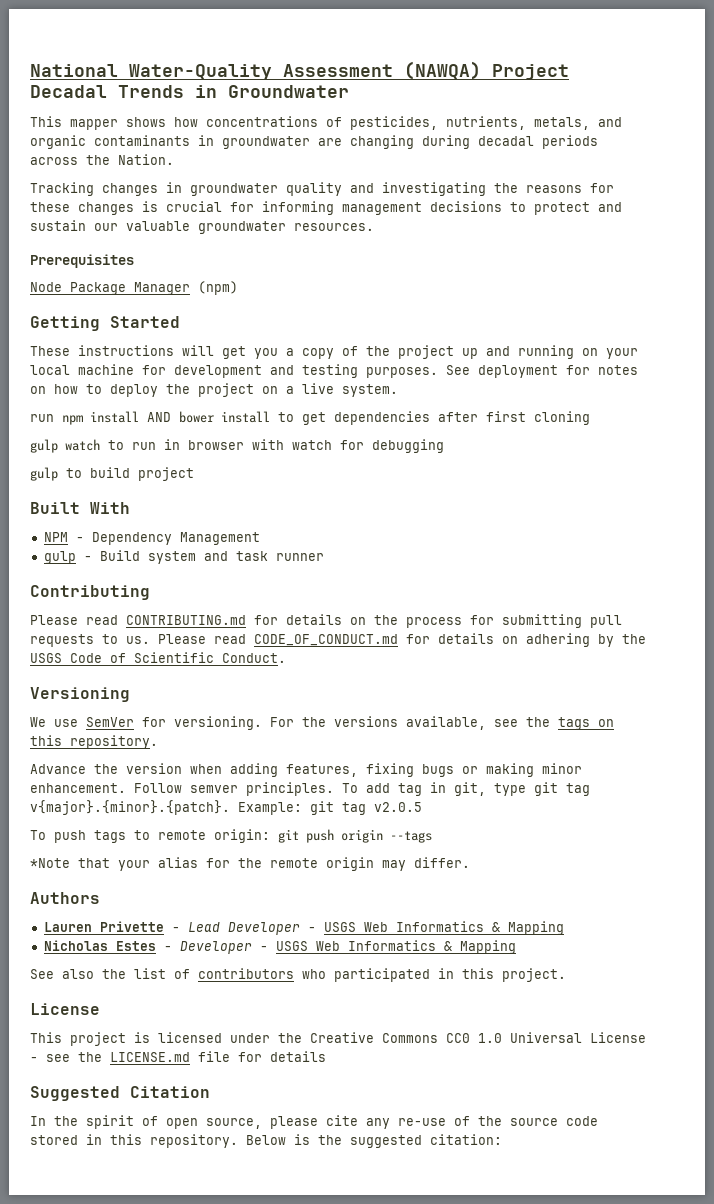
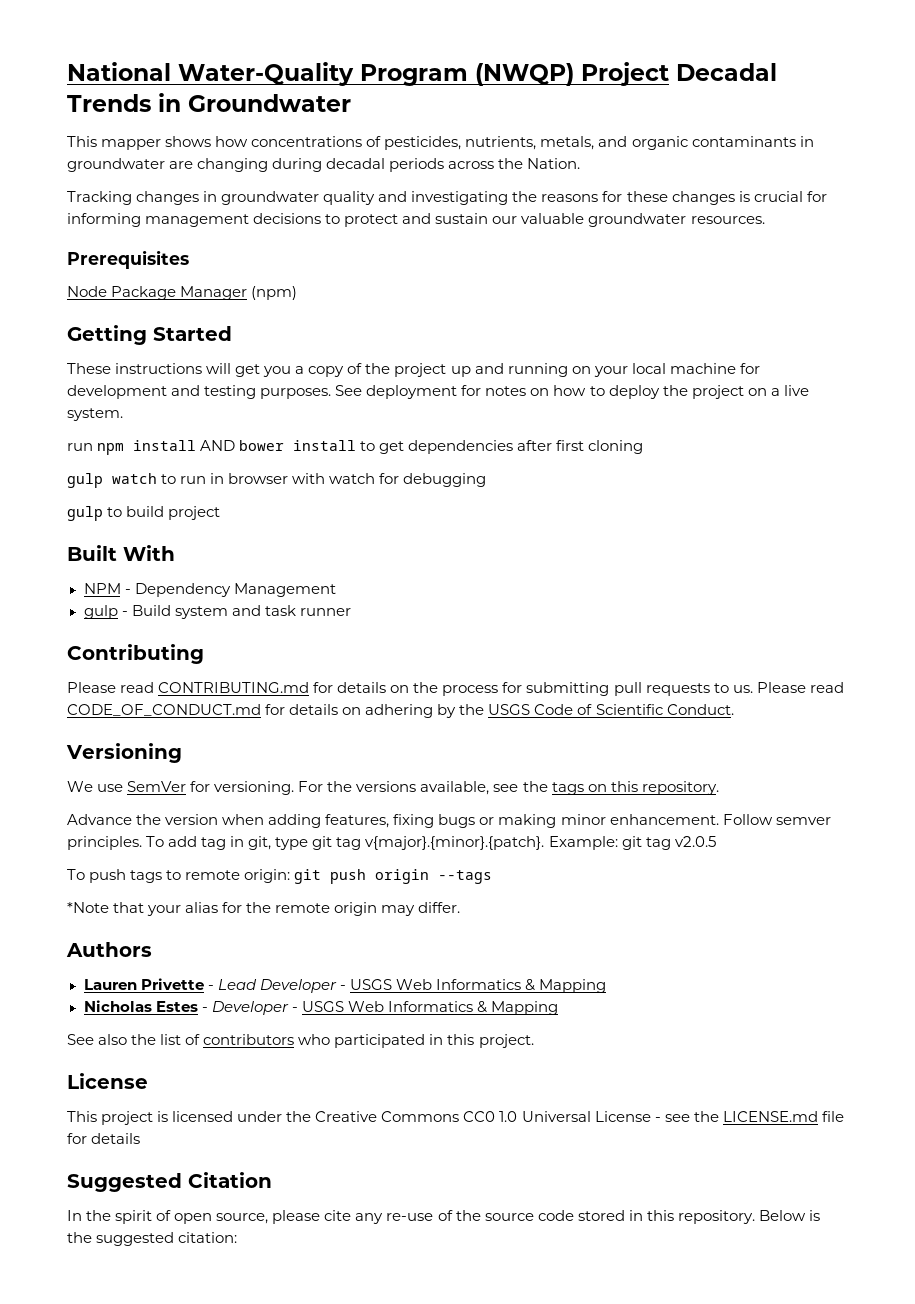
[283,61,481,80] Assessment (NAWQA) -> [360,63,574,86] Program (NWQP)

